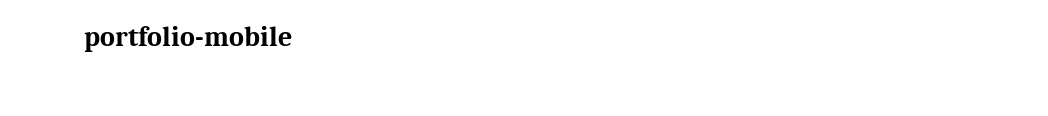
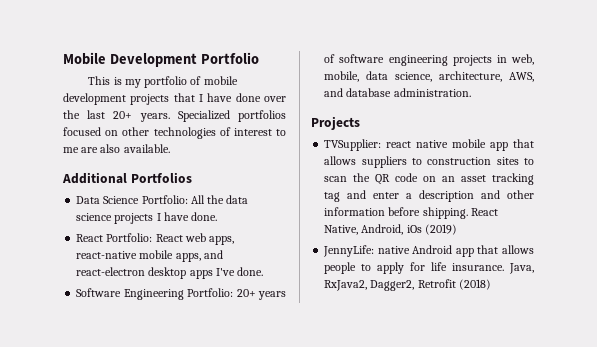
[84,26,292,52] portfolio-mobile -> [63,52,259,67] [88,76,238,88] [63,93,286,105] [63,110,286,122] [63,127,286,139] [63,144,170,153] [62,172,192,184] [76,195,249,204] [76,212,218,224] [76,233,235,245] [76,250,223,262] [76,267,264,279] [76,288,286,300] [324,54,534,66] [324,71,534,82] [324,88,471,97] [311,116,360,130] [324,139,534,151] [324,156,534,168] [324,173,534,185] [324,190,534,202] [324,207,498,219] [324,224,457,235] [323,245,534,257] [324,262,534,274] [324,279,491,291] Mobile Development Portfolio // This is my portfolio of mobile development projects that I have done over the last 20+ years. Specialized portfolios focused on other technologies of interest to me are also available. // Additional Portfolios // Data Science Portfolio: All the data science projects I have done. // React Portfolio: React web apps, react-native mobile apps, and react-electron desktop apps I've done. // Software Engineering Portfolio: 20+ years of software engineering projects in web, mobile, data science, architecture, AWS, and database administration. // Projects // TVSupplier: react native mobile app that allows suppliers to construction sites to scan the QR code on an asset tracking tag and enter a description and other information before shipping. React Native, Android, iOs (2019) // JennyLife: native Android app that allows people to apply for life insurance. Java, RxJava2, Dagger2, Retrofit (2018)

